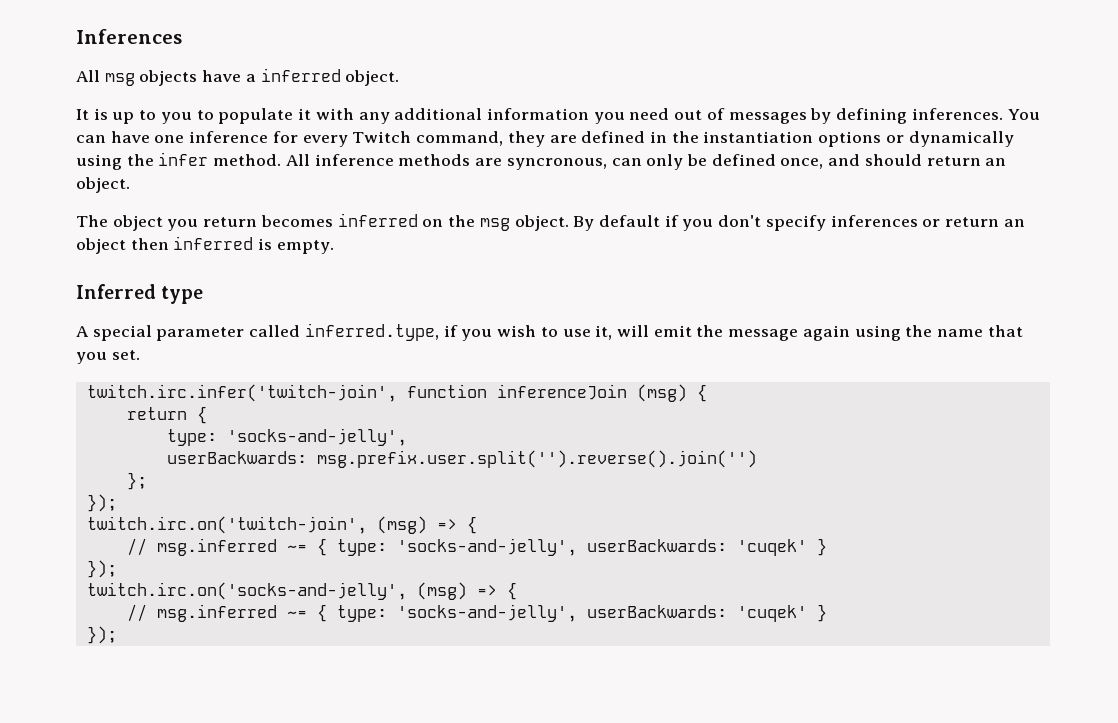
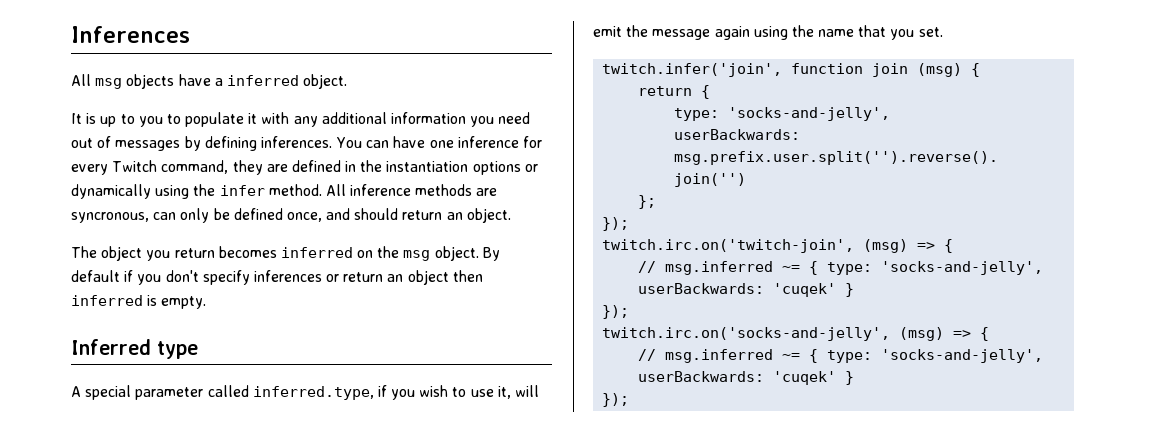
[86,384,627,402] twitch.irc.infer('twitch-join', function inferenceJoin -> [602,63,909,77] twitch.infer('join', function join

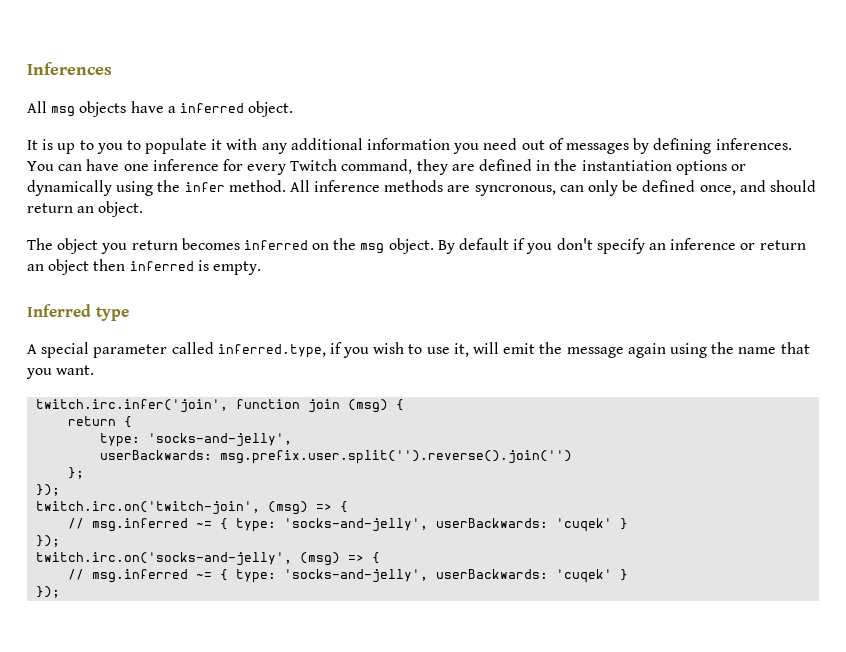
[253,270,322,282] inferences -> [648,238,737,250] an inference
[918,27,943,37] [602,63,783,77] set. // twitch.infer('join', -> [56,365,95,375] [36,399,229,413] want. // twitch.irc.infer('join',

